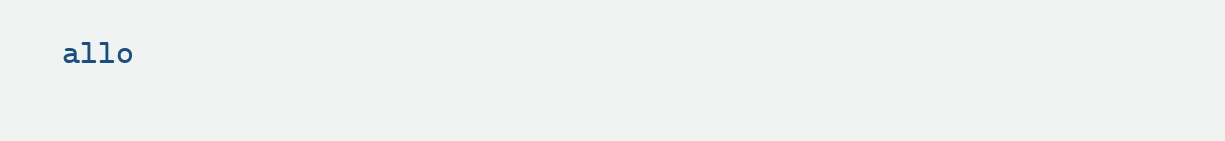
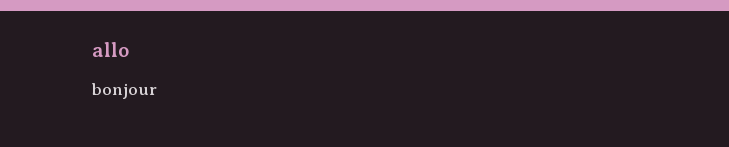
(134, 53) none -> [91,83,157,99] // bonjour

